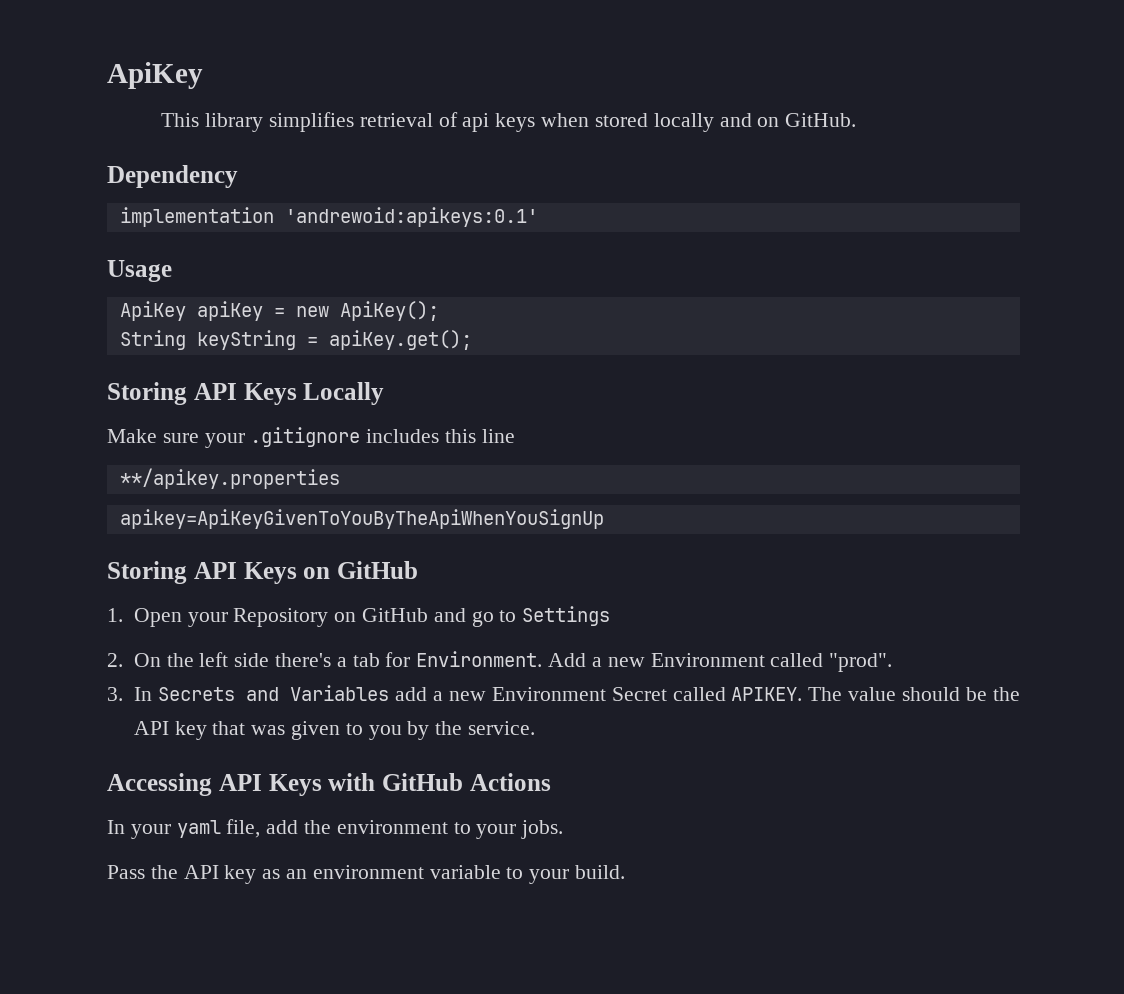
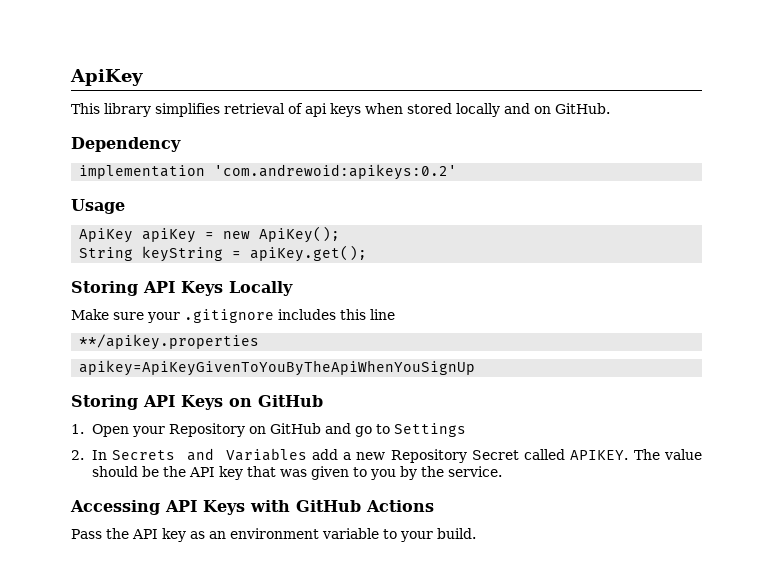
[284,207,538,227] 'andrewoid:apikeys:0.1' -> [214,164,458,180] 'com.andrewoid:apikeys:0.2'
[133,651,893,672] [107,687,123,701] On the left side there's a tab for Environment. Add a new Environment called "prod". // 3. -> (84, 455) none
[491,687,606,701] Environment -> [390,449,467,463] Repository
[107,819,564,839] // In your yaml file, add the environment to your jobs. -> (434, 506) none

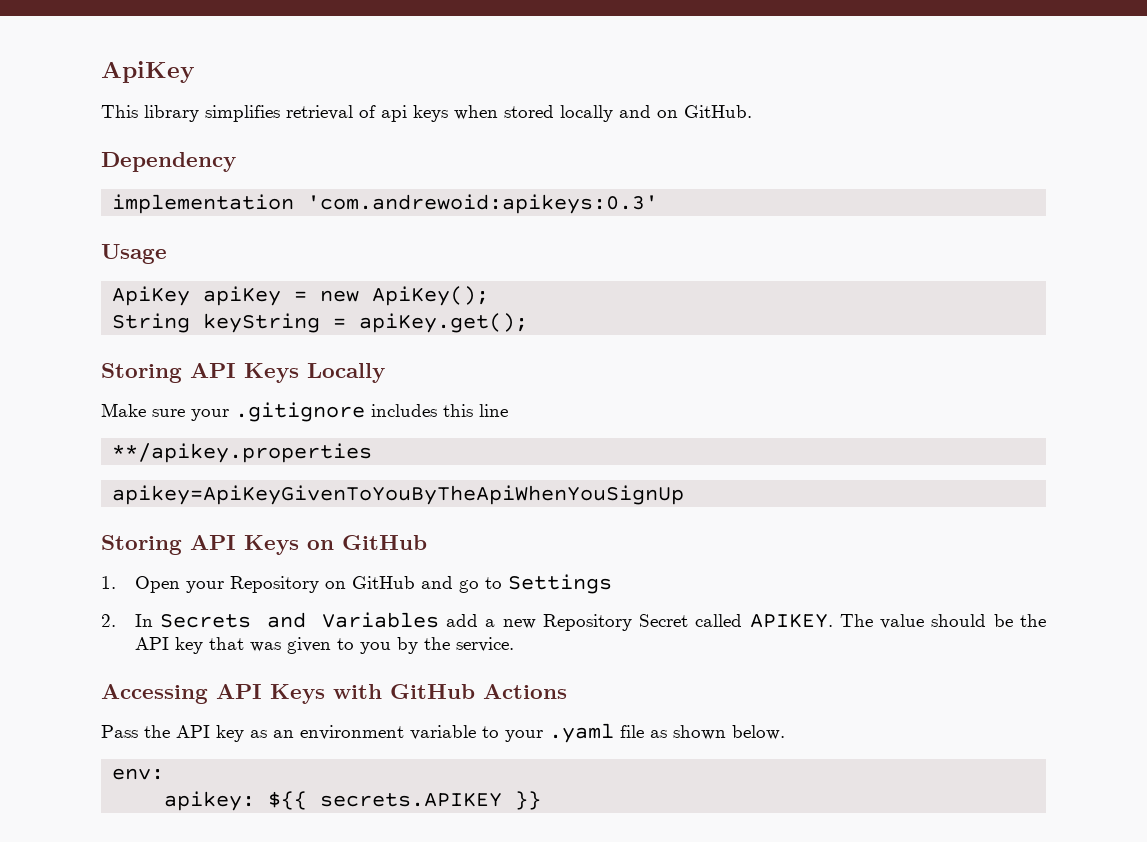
[214,164,458,180] 'com.andrewoid:apikeys:0.2' -> [307,194,659,214] 'com.andrewoid:apikeys:0.3'
[437,528,476,539] build. -> [549,723,785,743] [112,768,165,780] [164,791,542,811] .yaml file as shown below. // env: // apikey: ${{ secrets.APIKEY }}

